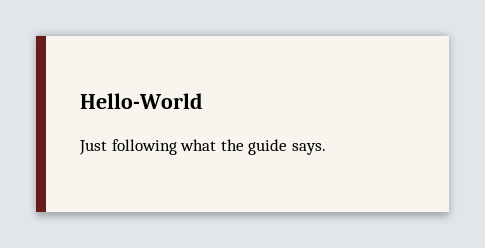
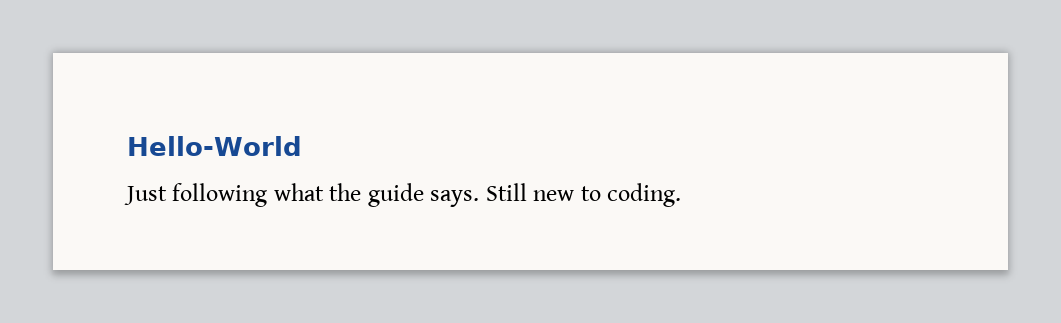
(326, 149) none -> [485,183,682,207] Still new to coding.

